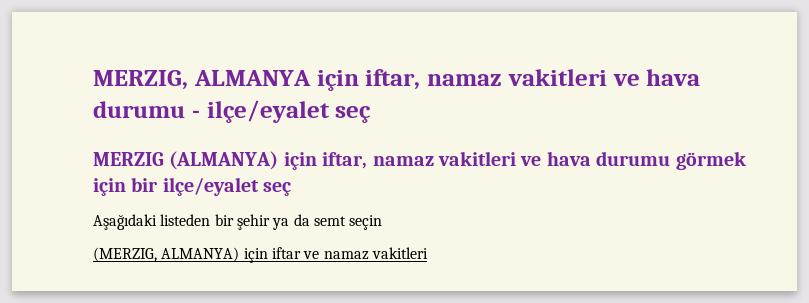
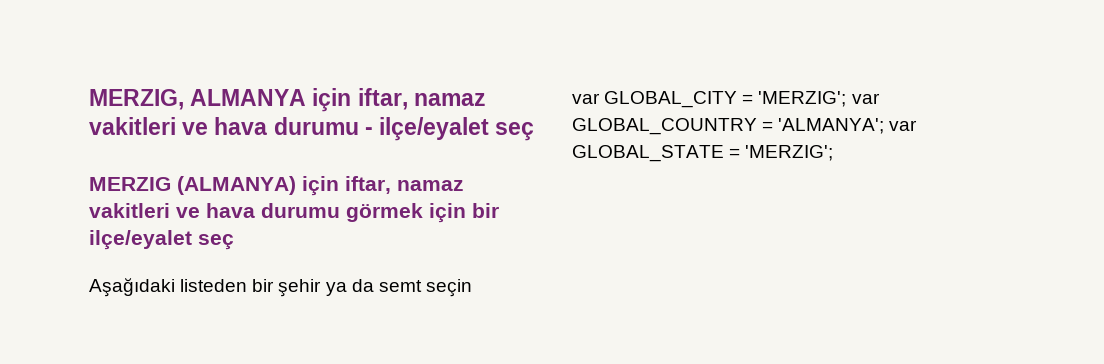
[93,247,428,263] (MERZIG, ALMANYA) için iftar ve namaz vakitleri -> [572,91,880,108] [572,118,918,135] [572,145,834,162] var GLOBAL_CITY = 'MERZIG'; var GLOBAL_COUNTRY = 'ALMANYA'; var GLOBAL_STATE = 'MERZIG';

